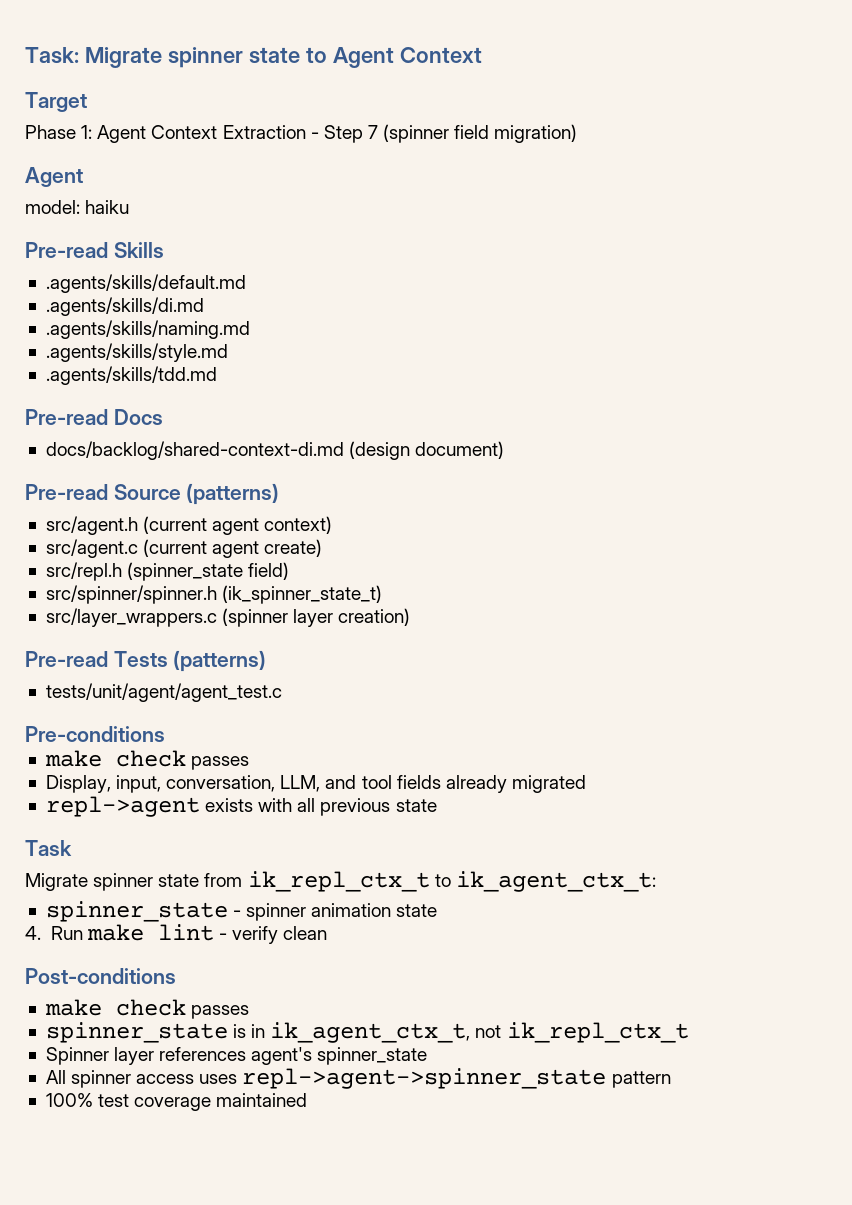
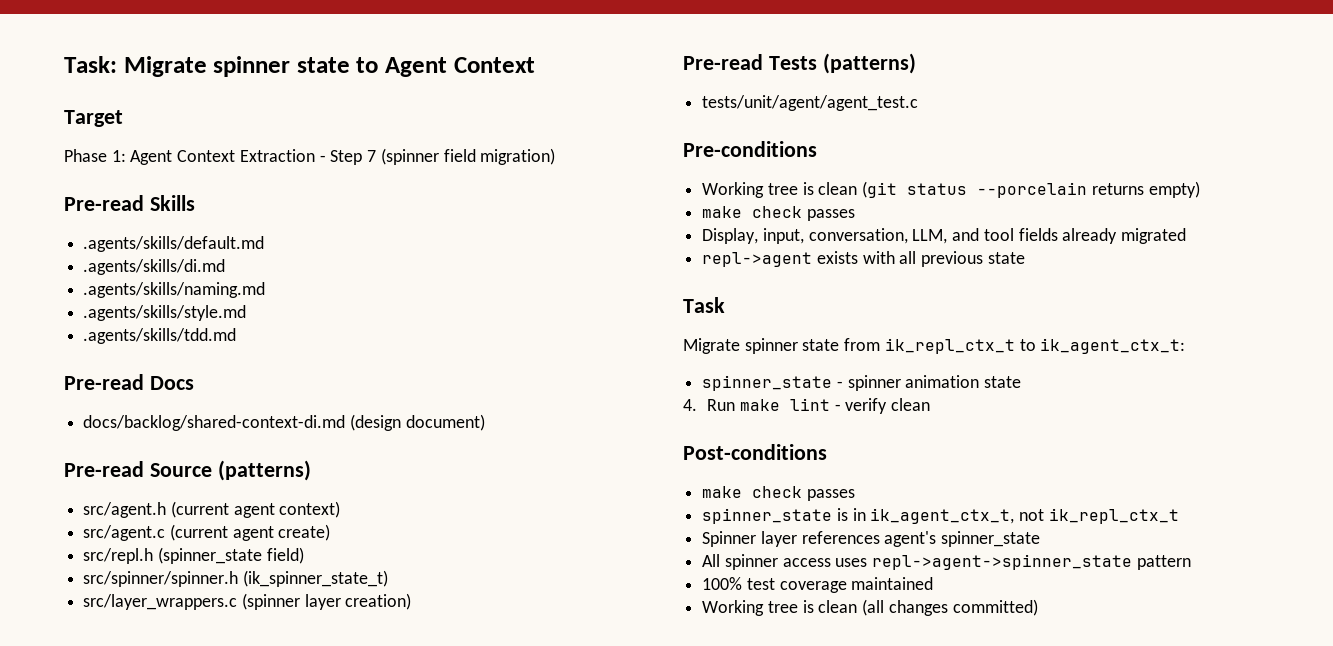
[25,167,83,187] [25,200,130,214] // Agent // model: haiku -> (556, 156) none
(165, 734) none -> [702,181,1200,198] // Working tree is clean (git status --porcelain returns empty)
(308, 1100) none -> [702,599,1038,616] // Working tree is clean (all changes committed)

